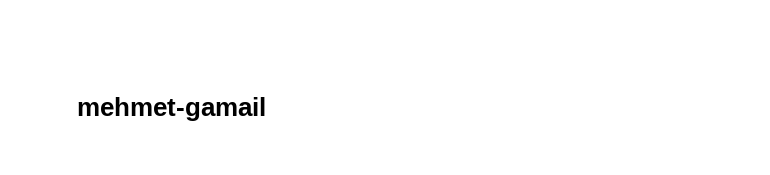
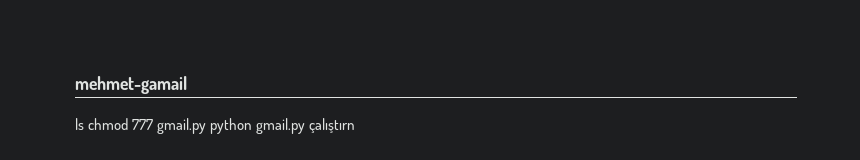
(266, 109) none -> [75,118,356,134] // ls chmod 777 gmail.py python gmail.py çalıştırn

